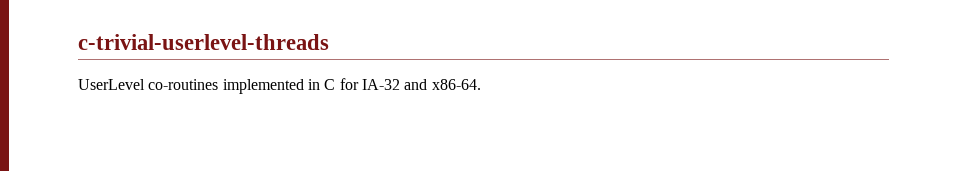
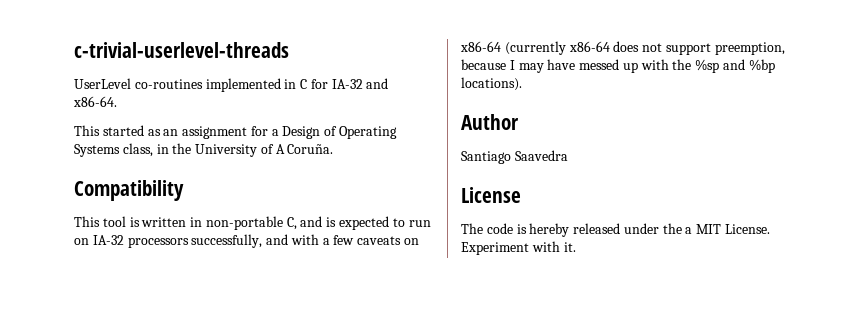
(481, 84) none -> [74,125,398,139] [74,143,334,157] [74,180,184,201] [74,216,431,230] [74,234,420,248] [460,41,785,55] [461,59,775,73] [461,77,522,91] [461,114,519,130] [461,150,568,164] [461,187,521,203] [461,223,771,237] [461,241,576,255] // This started as an assignment for a Design of Operating Systems class, in the University of A Coruña. // Compatibility // This tool is written in non-portable C, and is expected to run on IA-32 processors successfully, and with a few caveats on x86-64 (currently x86-64 does not support preemption, because I may have messed up with the %sp and %bp locations). // Author // Santiago Saavedra // License // The code is hereby released under the a MIT License. Experiment with it.

